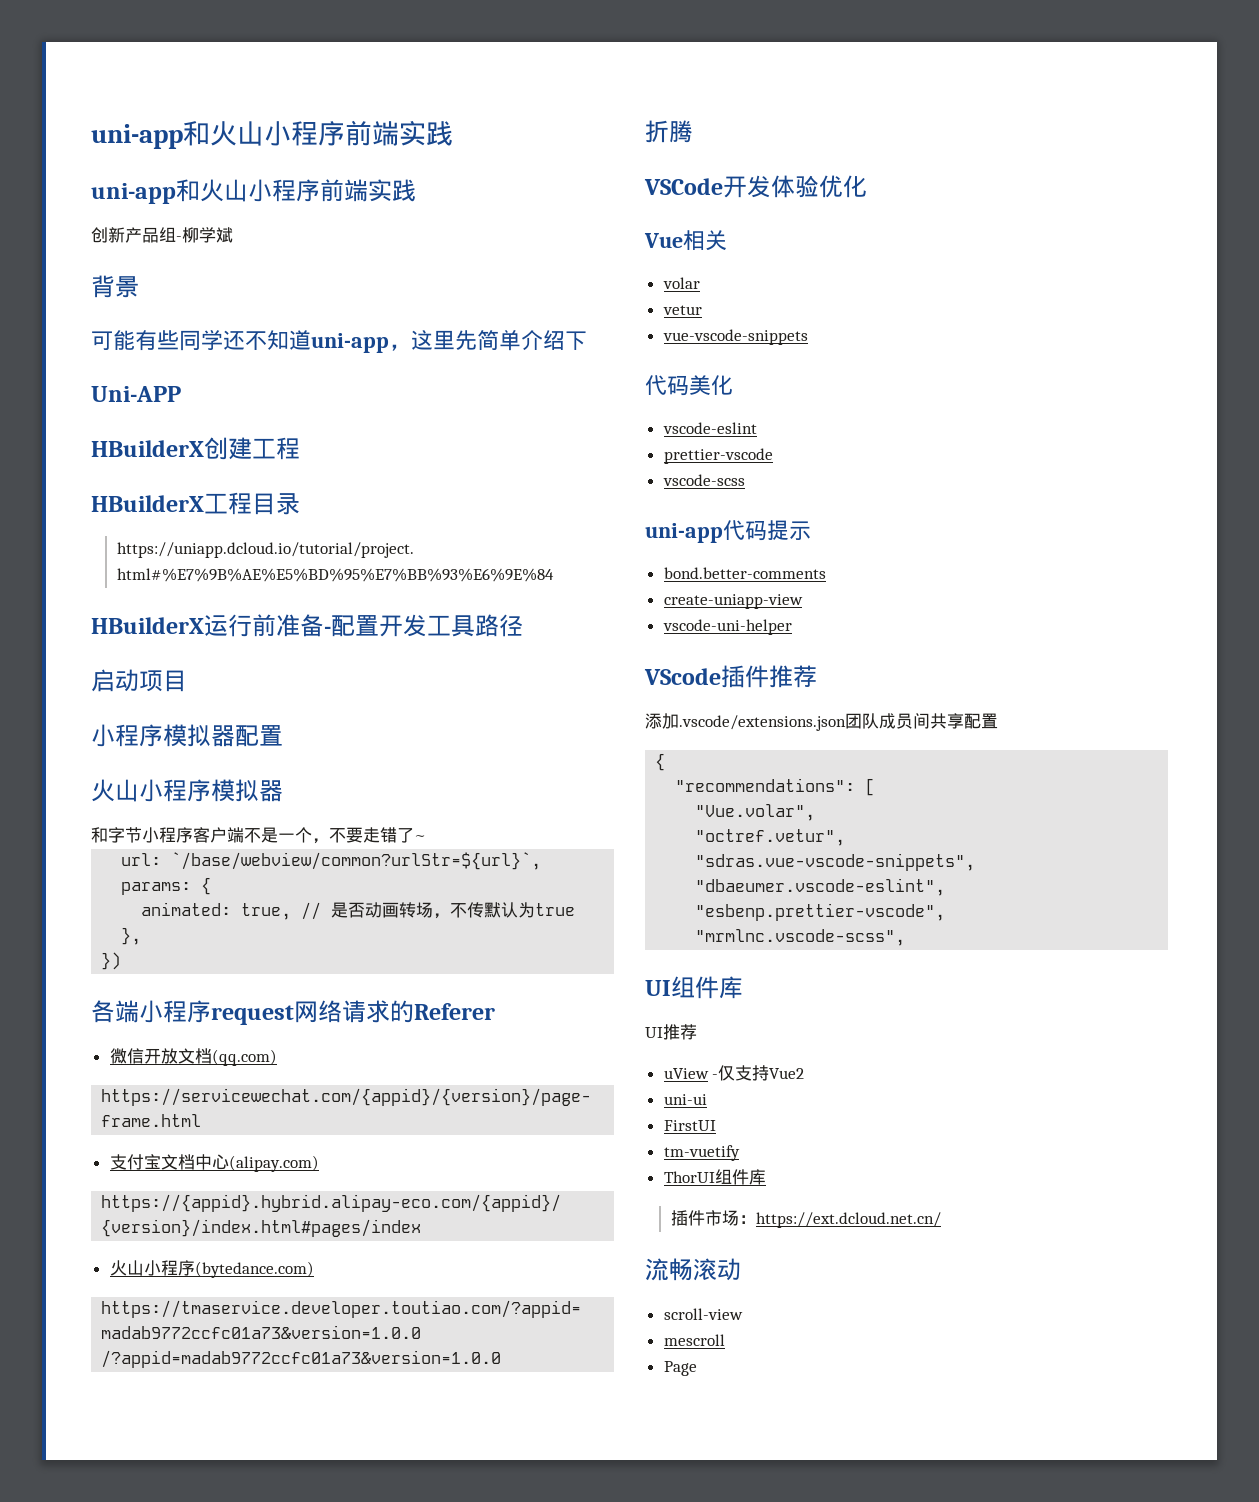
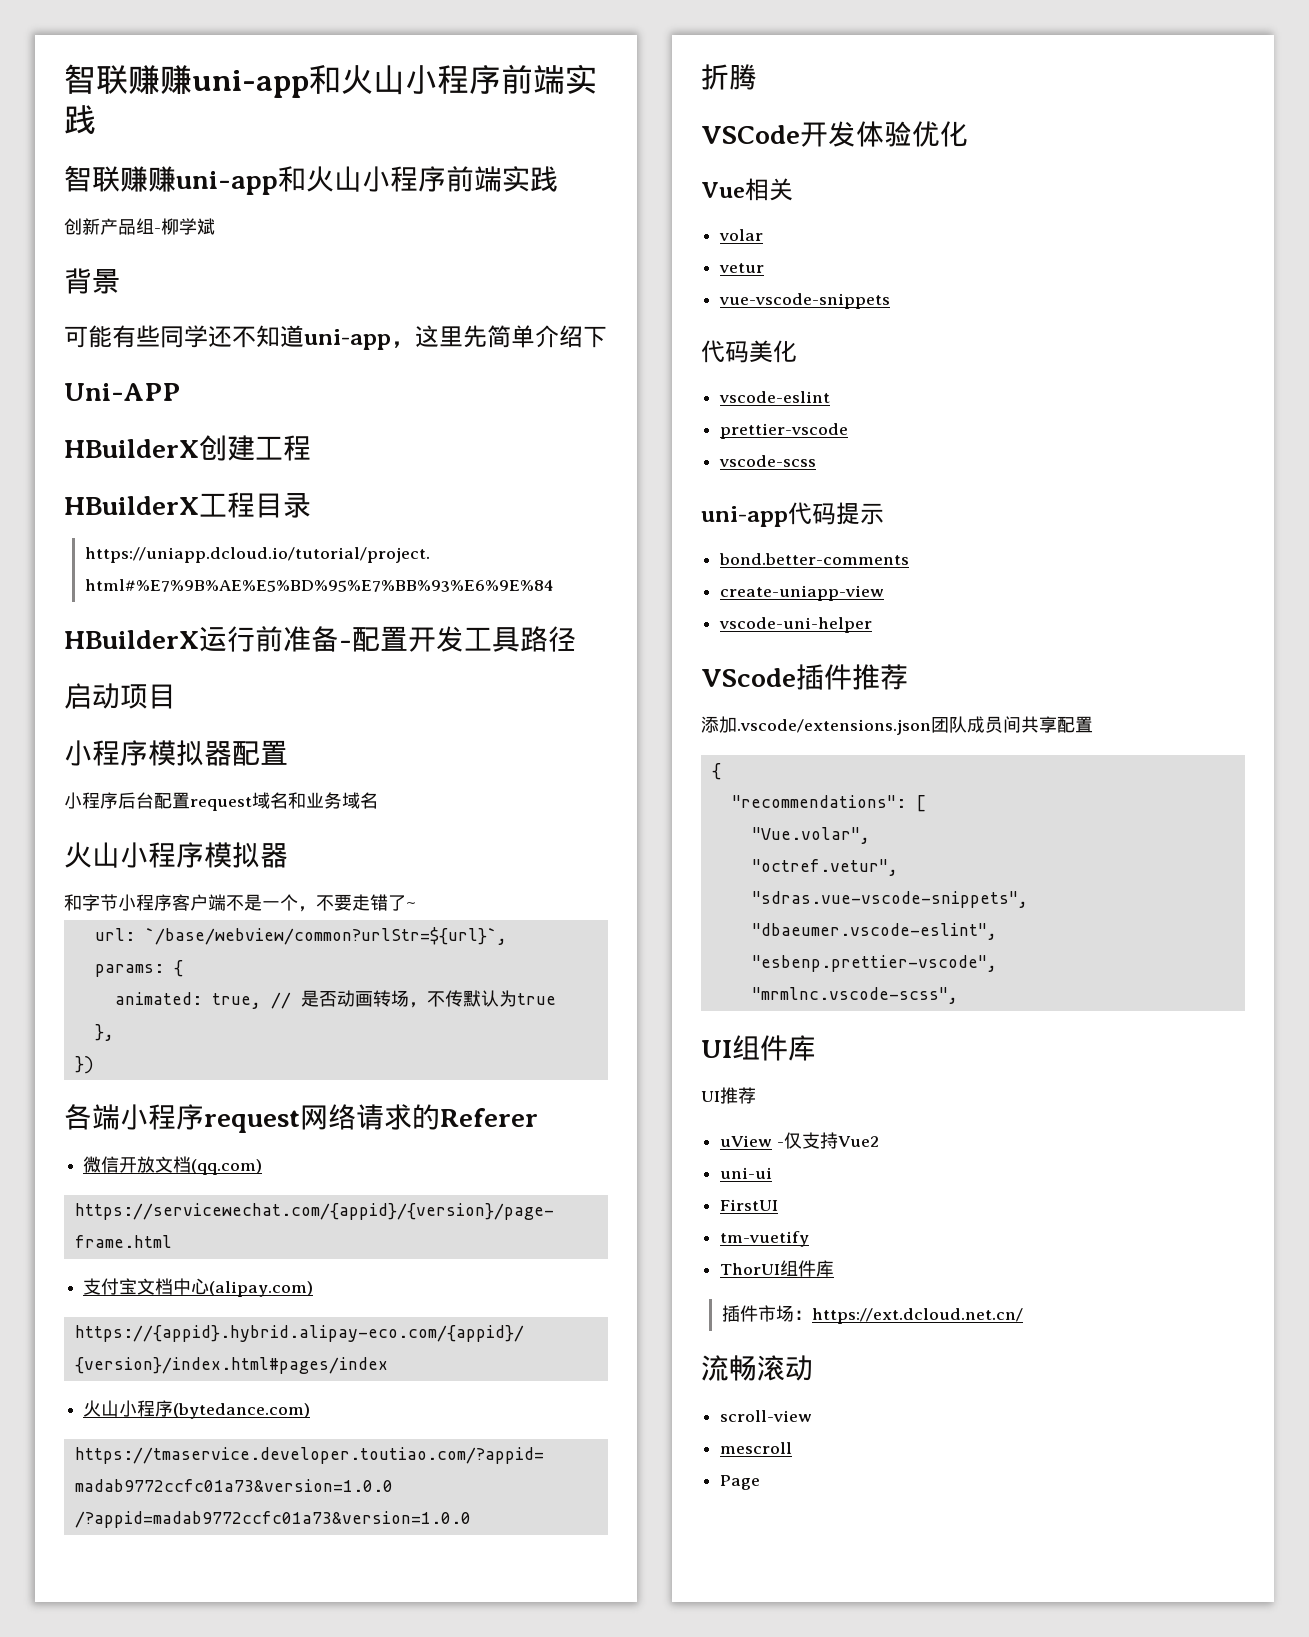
[91,120,453,149] uni-app和火山小程序前端实践 // -> [64,64,597,98] [64,105,96,134] [64,165,176,192] 智联赚赚uni-app和火山小程序前端实践 // 智联赚赚
(283, 735) none -> [64,792,378,811] // 小程序后台配置request域名和业务域名

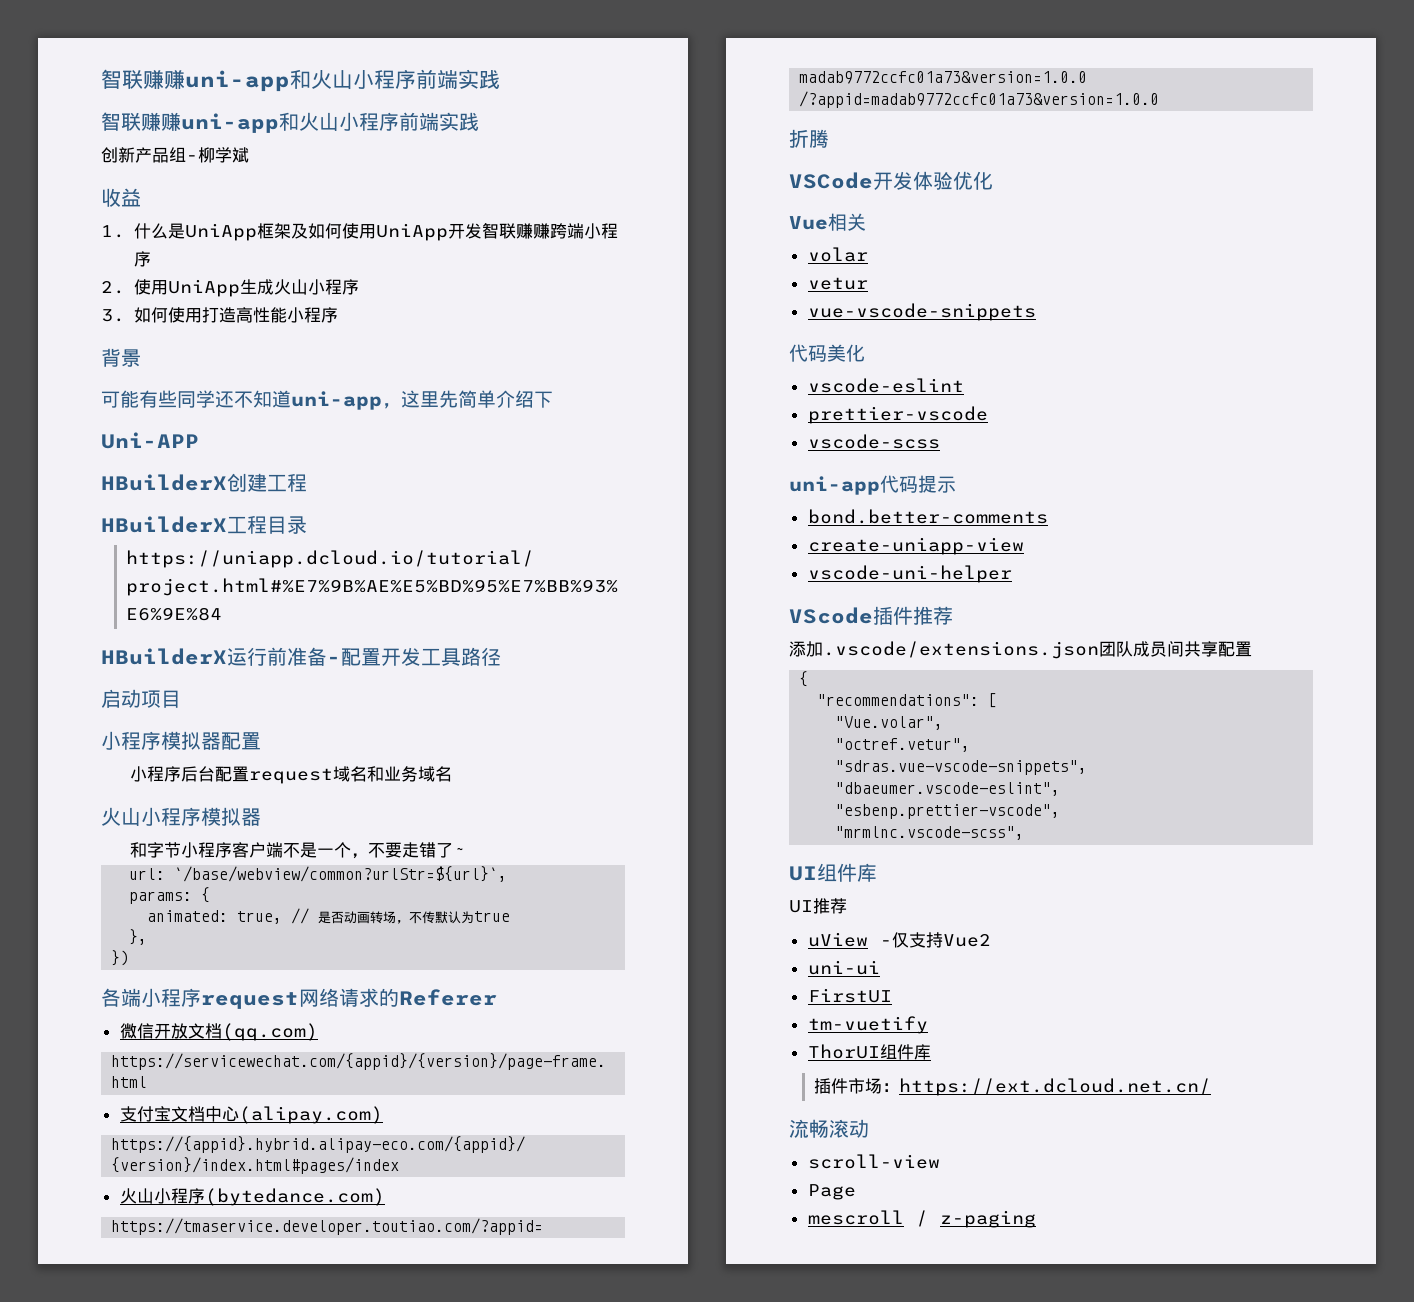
(215, 226) none -> [101,188,141,207] [101,222,618,241] [133,251,151,267] [101,279,359,297] [101,307,338,323] // 收益 // 1.什么是UniApp框架及如何使用UniApp开发智联赚赚跨端小程序 // 2.使用UniApp生成火山小程序 // 3.如何使用打造高性能小程序
(813, 1416) none -> [807,1184,856,1200] // Page
[720,1475,761,1490] // Page -> [915,1210,1036,1228] / z-paging

